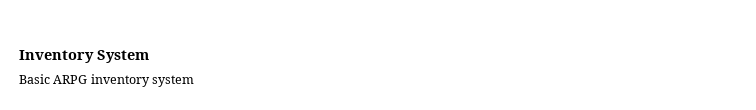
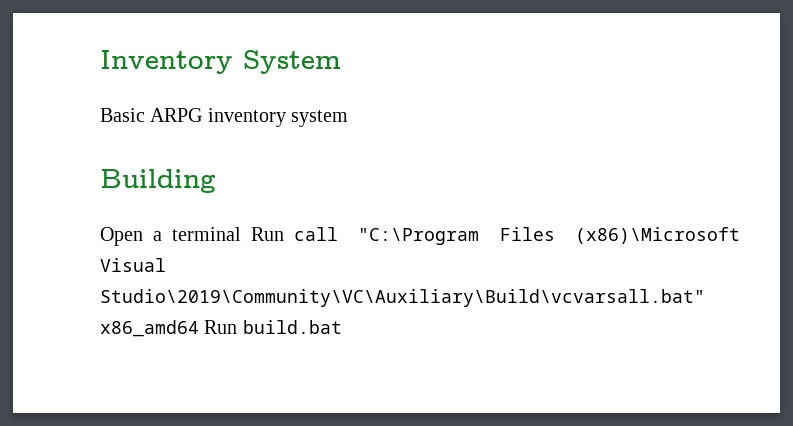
(195, 81) none -> [100,169,216,193] [100,227,740,246] [100,258,166,272] [100,289,705,307] [100,320,342,337] // Building // Open a terminal Run call "C:\Program Files (x86)\Microsoft Visual Studio\2019\Community\VC\Auxiliary\Build\vcvarsall.bat" x86_amd64 Run build.bat

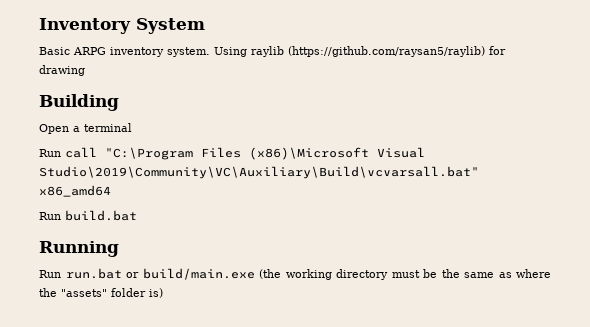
[291,110,349,127] system -> [167,46,506,57] [39,65,85,76] system. Using raylib (https://github.com/raysan5/raylib) for drawing
(241, 234) none -> (132, 127) //
(199, 328) none -> (111, 191) //
(342, 327) none -> [39,241,119,257] [39,268,551,280] [39,288,163,298] // Running // Run run.bat or build/main.exe (the working directory must be the same as where the "assets" folder is)

